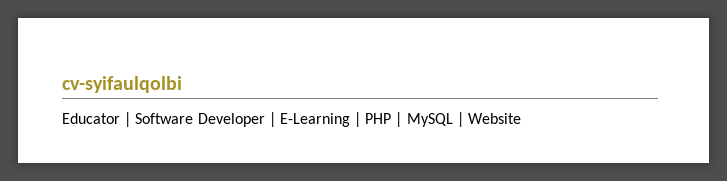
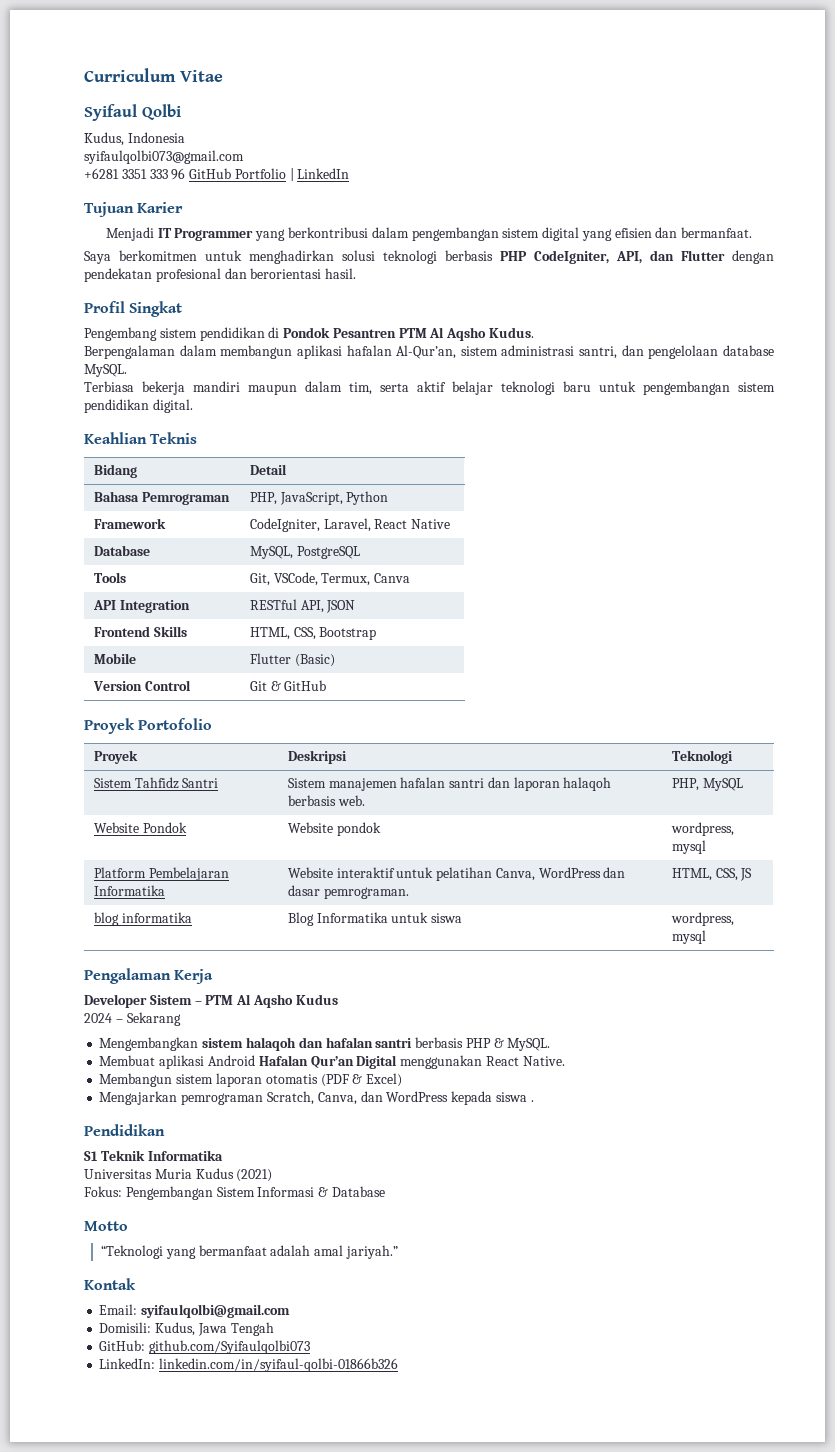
[62,76,182,93] [62,112,522,127] cv-syifaulqolbi // Educator | Software Developer | E-Learning | PHP | MySQL | Website -> [84,68,223,82] [84,104,181,121] [84,132,185,146] [84,150,244,164] [84,168,350,181] [84,202,184,217] [105,227,753,241] [84,250,774,264] [84,268,357,282] [84,301,183,317] [84,327,535,341] [84,345,774,359] [84,364,127,377] [84,381,775,395] [84,399,193,413] [84,432,198,444] [93,464,137,478] [249,464,287,475] [93,491,230,505] [249,491,389,505] [93,518,166,529] [249,518,451,532] [93,545,150,556] [249,546,360,559] [93,572,126,583] [249,572,411,586] [92,600,190,613] [249,599,356,613] [93,626,187,637] [249,627,377,640] [93,653,136,664] [249,653,335,667] [92,680,191,691] [249,680,327,691] [84,718,213,734] [93,750,138,764] [287,750,347,764] [671,750,733,764] [93,777,219,789] [287,777,612,791] [287,795,365,806] [671,778,743,791] [93,822,187,833] [287,822,381,836] [670,822,734,836] [671,840,706,854] [93,867,229,881] [93,885,165,896] [287,867,626,881] [287,885,409,899] [671,868,753,881] [93,912,192,926] [287,912,463,926] [670,912,734,926] [671,930,706,944] [84,968,214,984] [84,994,338,1008] [84,1012,181,1026] [99,1037,551,1051] [99,1055,565,1069] [99,1073,403,1087] [99,1091,534,1105] [84,1124,165,1136] [84,1150,223,1161] [84,1168,273,1182] [84,1186,385,1200] [84,1221,128,1231] [101,1245,398,1259] [84,1278,136,1290] [99,1304,291,1318] [99,1322,274,1336] [99,1340,311,1354] [99,1358,399,1372] Curriculum Vitae // Syifaul Qolbi // Kudus, Indonesia // syifaulqolbi073@gmail.com // +6281 3351 333 96 GitHub Portfolio | LinkedIn // Tujuan Karier // Menjadi IT Programmer yang berkontribusi dalam pengembangan sistem digital yang efisien dan bermanfaat. // Saya berkomitmen untuk menghadirkan solusi teknologi berbasis PHP CodeIgniter, API, dan Flutter dengan pendekatan profesional dan berorientasi hasil. // Profil Singkat // Pengembang sistem pendidikan di Pondok Pesantren PTM Al Aqsho Kudus. // Berpengalaman dalam membangun aplikasi hafalan Al-Qur’an, sistem administrasi santri, dan pengelolaan database MySQL. // Terbiasa bekerja mandiri maupun dalam tim, serta aktif belajar teknologi baru untuk pengembangan sistem pendidikan digital. // Keahlian Teknis // Bidang | Detail // Bahasa Pemrograman | PHP, JavaScript, Python // Framework | CodeIgniter, Laravel, React Native // Database | MySQL, PostgreSQL // Tools | Git, VSCode, Termux, Canva // API Integration | RESTful API, JSON // Frontend Skills | HTML, CSS, Bootstrap // Mobile | Flutter (Basic) // Version Control | Git & GitHub // Proyek Portofolio // Proyek | Deskripsi | Teknologi // Sistem Tahfidz Santri | Sistem manajemen hafalan santri dan laporan halaqoh berbasis web. | PHP, MySQL // Website Pondok | Website pondok | wordpress, mysql // Platform Pembelajaran Informatika | Website interaktif untuk pelatihan Canva, WordPress dan dasar pemrograman. | HTML, CSS, JS // blog informatika | Blog Informatika untuk siswa | wordpress, mysql // Pengalaman Kerja // Developer Sistem – PTM Al Aqsho Kudus // 2024 – Sekarang // Mengembangkan sistem halaqoh dan hafalan santri berbasis PHP & MySQL. // Membuat aplikasi Android Hafalan Qur’an Digital menggunakan React Native. // Membangun sistem laporan otomatis (PDF & Excel) // Mengajarkan pemrograman Scratch, Canva, dan WordPress kepada siswa . // Pendidikan // S1 Teknik Informatika // Universitas Muria Kudus (2021) // Fokus: Pengembangan Sistem Informasi & Database // Motto // “Teknologi yang bermanfaat adalah amal jariyah.” // Kontak // Email: syifaulqolbi@gmail.com // Domisili: Kudus, Jawa Tengah // GitHub: github.com/Syifaulqolbi073 // LinkedIn: linkedin.com/in/syifaul-qolbi-01866b326

